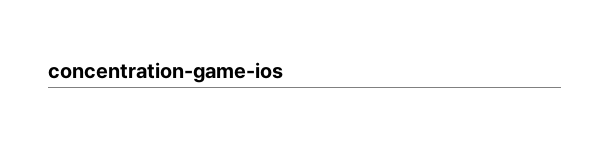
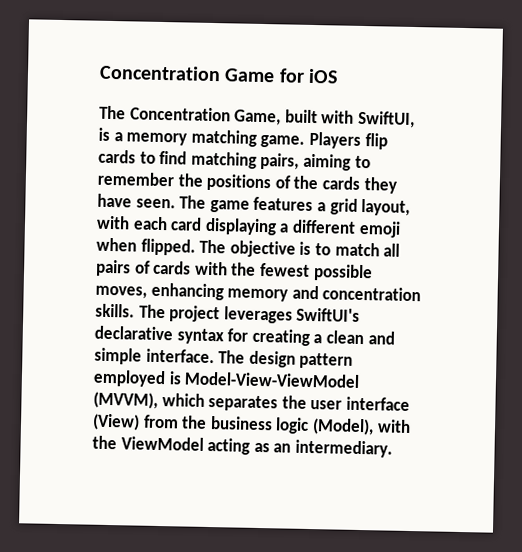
[48,62,283,83] concentration-game-ios -> [99,64,339,84] [99,105,415,129] [98,127,388,150] [98,149,371,171] [97,171,397,194] [97,193,411,216] [96,215,401,238] [96,237,401,258] [95,259,373,282] [95,282,422,302] [95,303,361,324] [94,325,395,346] [94,347,354,369] [93,369,361,388] [93,391,410,412] [92,413,411,436] [92,435,393,458] Concentration Game for iOS // The Concentration Game, built with SwiftUI, is a memory matching game. Players flip cards to find matching pairs, aiming to remember the positions of the cards they have seen. The game features a grid layout, with each card displaying a different emoji when flipped. The objective is to match all pairs of cards with the fewest possible moves, enhancing memory and concentration skills. The project leverages SwiftUI's declarative syntax for creating a clean and simple interface. The design pattern employed is Model-View-ViewModel (MVVM), which separates the user interface (View) from the business logic (Model), with the ViewModel acting as an intermediary.

